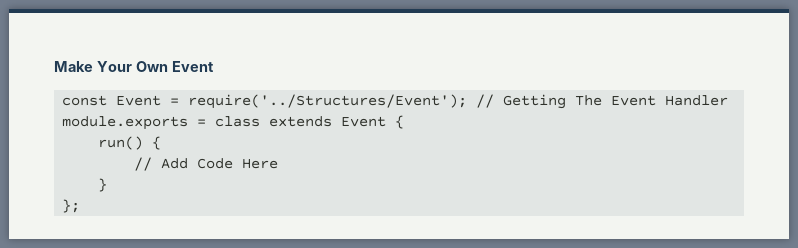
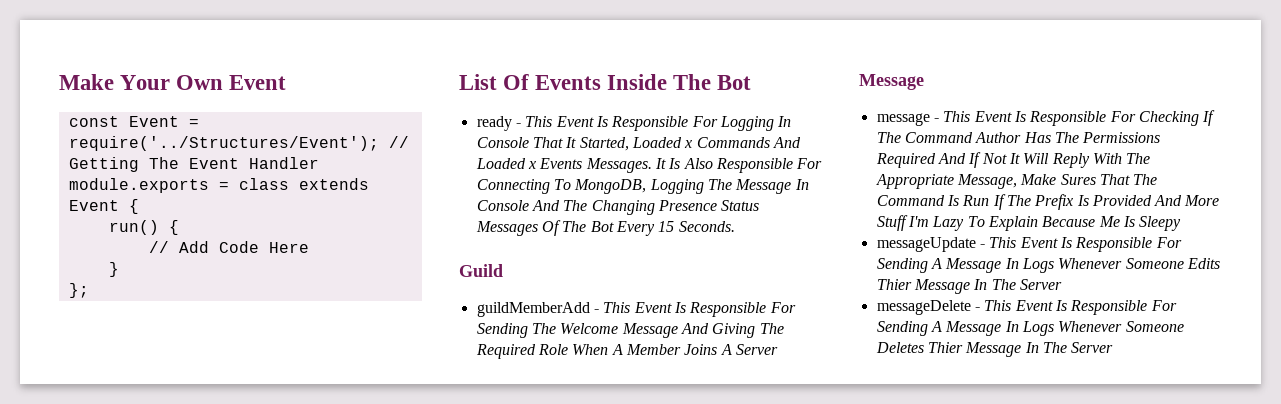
(80, 206) none -> [459,74,752,90] [476,116,792,131] [476,137,801,151] [475,158,823,173] [476,179,809,194] [476,200,760,215] [475,220,735,236] [459,264,503,277] [476,302,796,317] [476,323,784,338] [475,344,778,359] [859,74,924,90] [876,110,1216,126] [876,132,1161,143] [875,152,1151,168] [875,174,1158,189] [876,194,1220,210] [876,215,1182,231] [876,237,1182,252] [876,258,1220,273] [876,279,1062,294] [876,300,1177,315] [876,321,1184,336] [875,342,1114,357] // List Of Events Inside The Bot // ready - This Event Is Responsible For Logging In Console That It Started, Loaded x Commands And Loaded x Events Messages. It Is Also Responsible For Connecting To MongoDB, Logging The Message In Console And The Changing Presence Status Messages Of The Bot Every 15 Seconds. // Guild // guildMemberAdd - This Event Is Responsible For Sending The Welcome Message And Giving The Required Role When A Member Joins A Server // Message // message - This Event Is Responsible For Checking If The Command Author Has The Permissions Required And If Not It Will Reply With The Appropriate Message, Make Sures That The Command Is Run If The Prefix Is Provided And More Stuff I'm Lazy To Explain Because Me Is Sleepy // messageUpdate - This Event Is Responsible For Sending A Message In Logs Whenever Someone Edits Thier Message In The Server // messageDelete - This Event Is Responsible For Sending A Message In Logs Whenever Someone Deletes Thier Message In The Server

